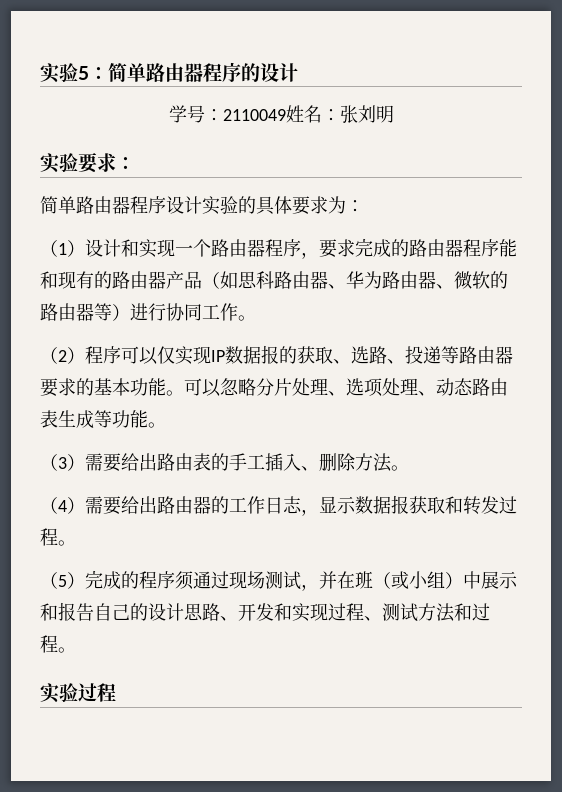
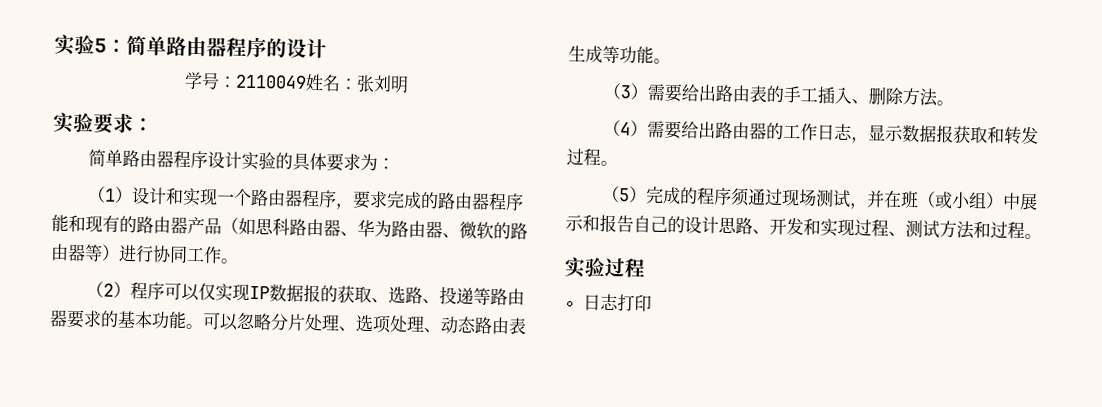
(116, 692) none -> [582,293,652,312] // 日志打印

